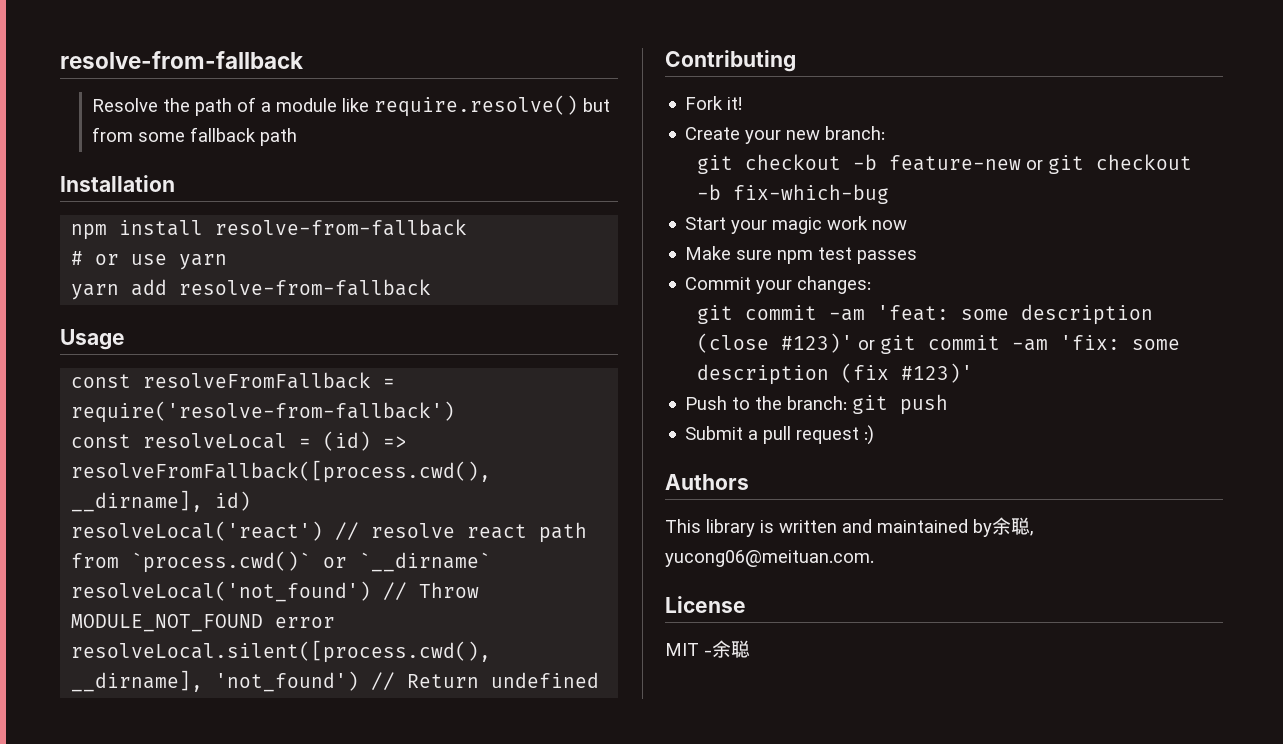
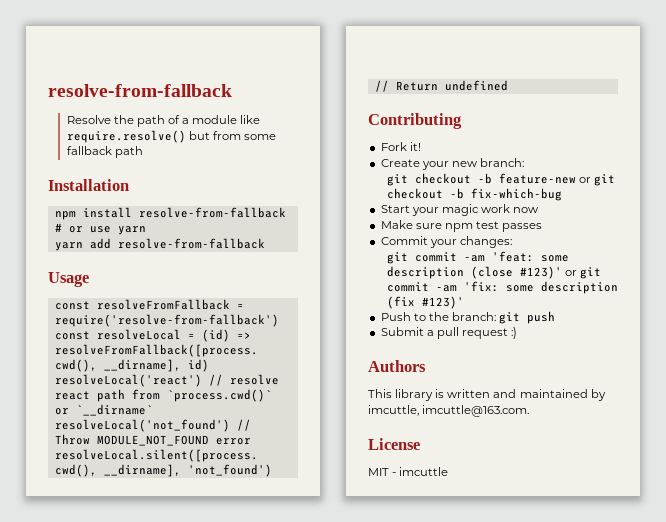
[992,517,1034,536] [665,550,874,567] 余聪, yucong06@meituan.com. -> [368,405,530,417] imcuttle, imcuttle@163.com.
[712,640,750,658] 余聪 -> [399,467,449,476] imcuttle

